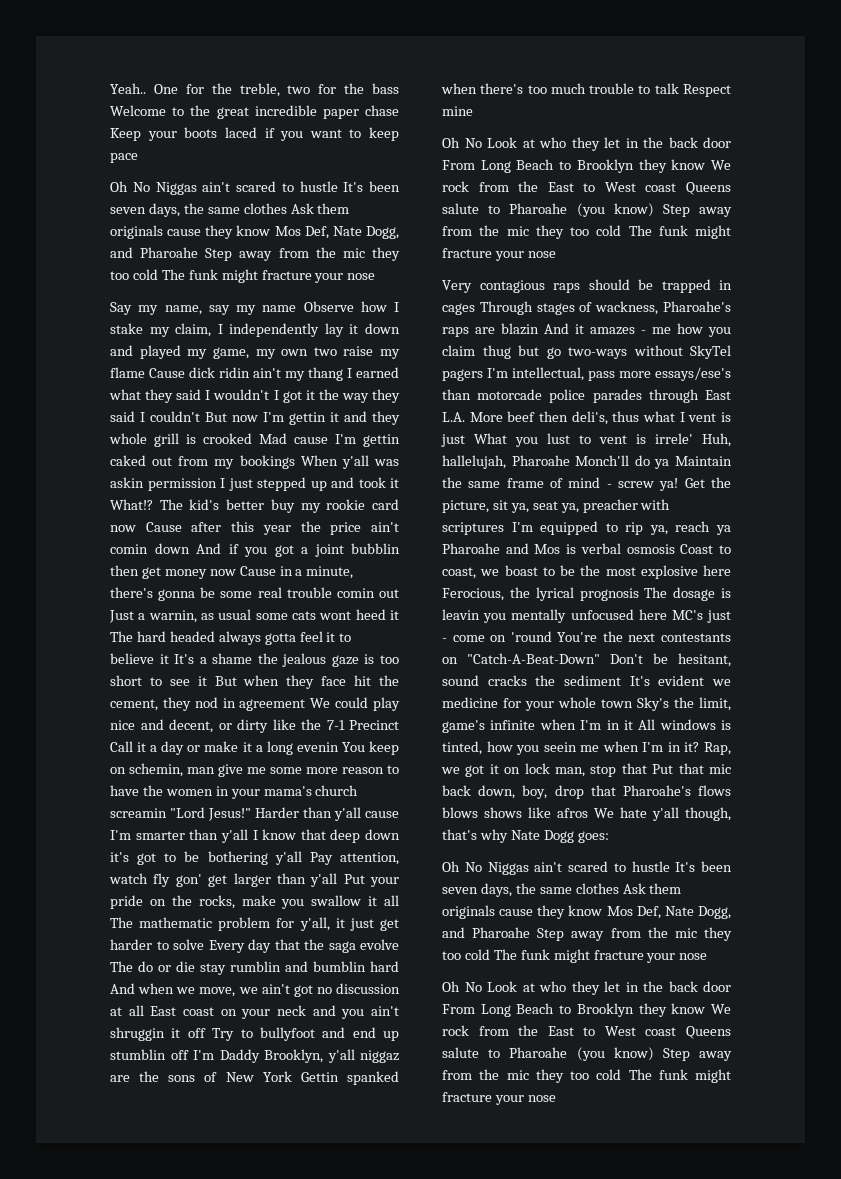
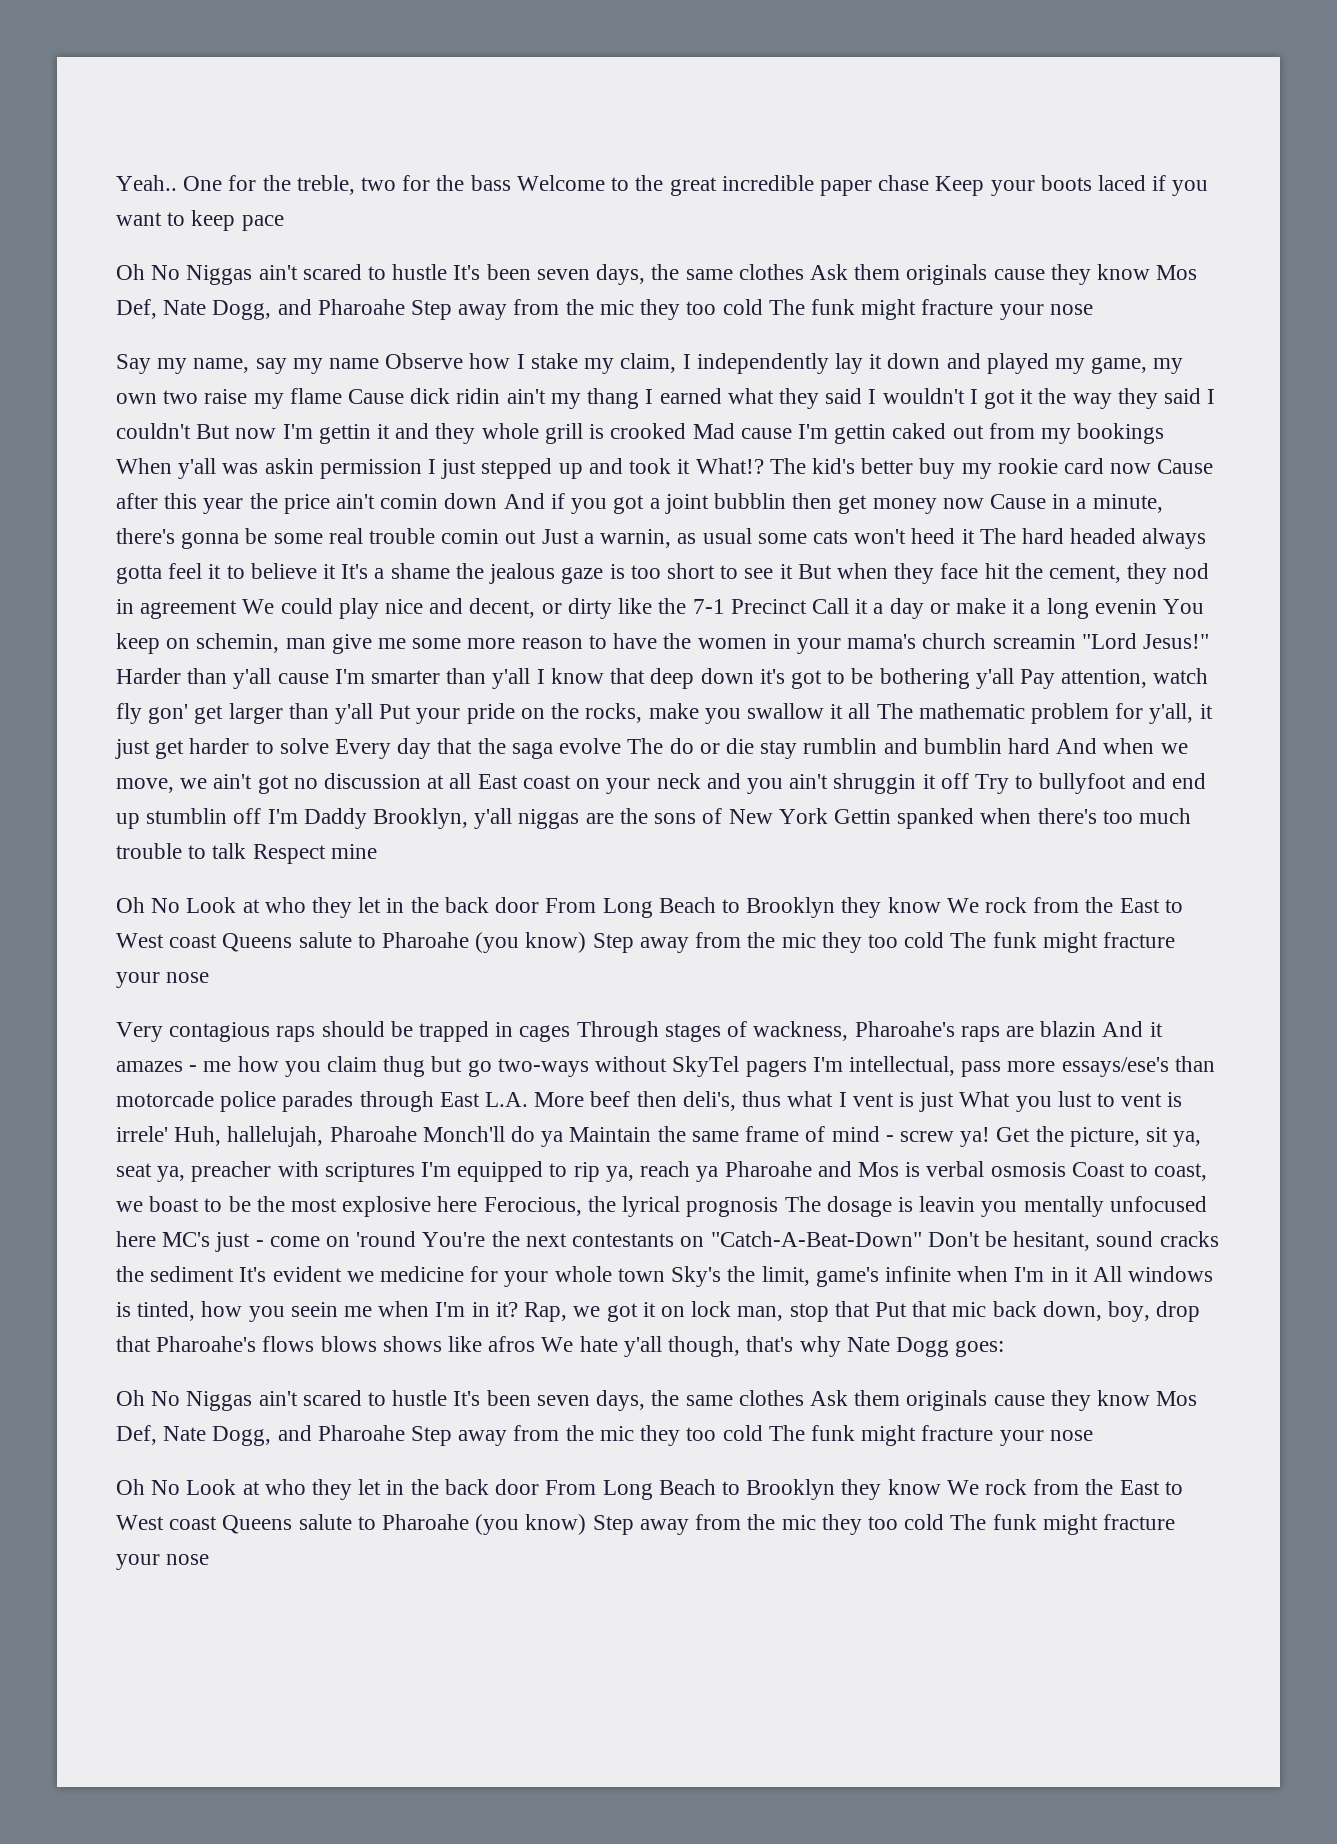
[319,611,352,620] wont -> [854,529,907,544] won't
[360,1050,399,1063] niggaz -> [518,809,580,829] niggas

